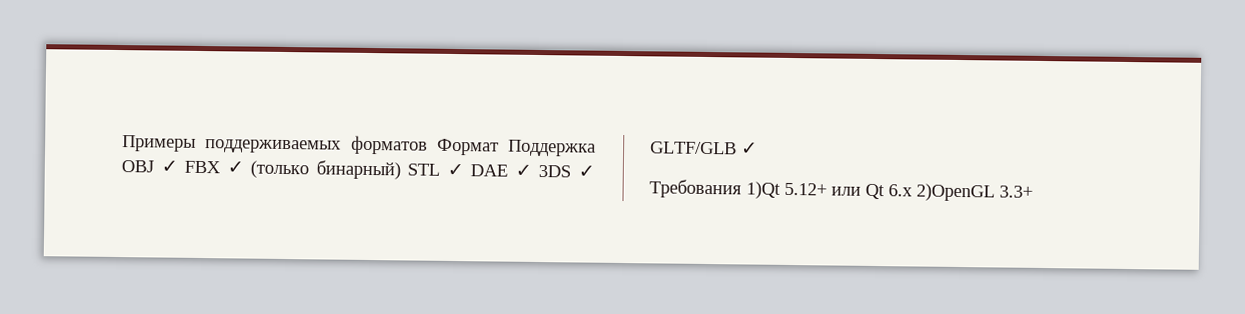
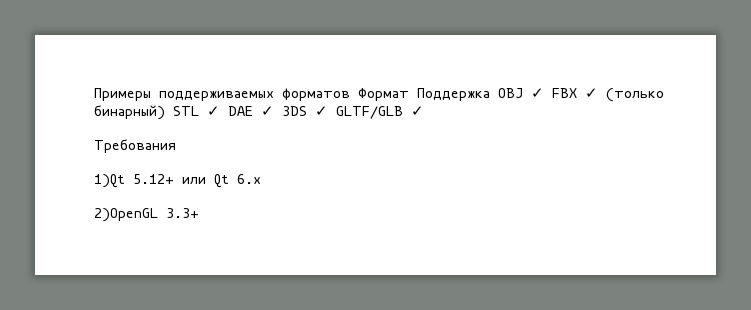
(742, 189) none -> (176, 146) //
(913, 190) none -> (261, 179) //

